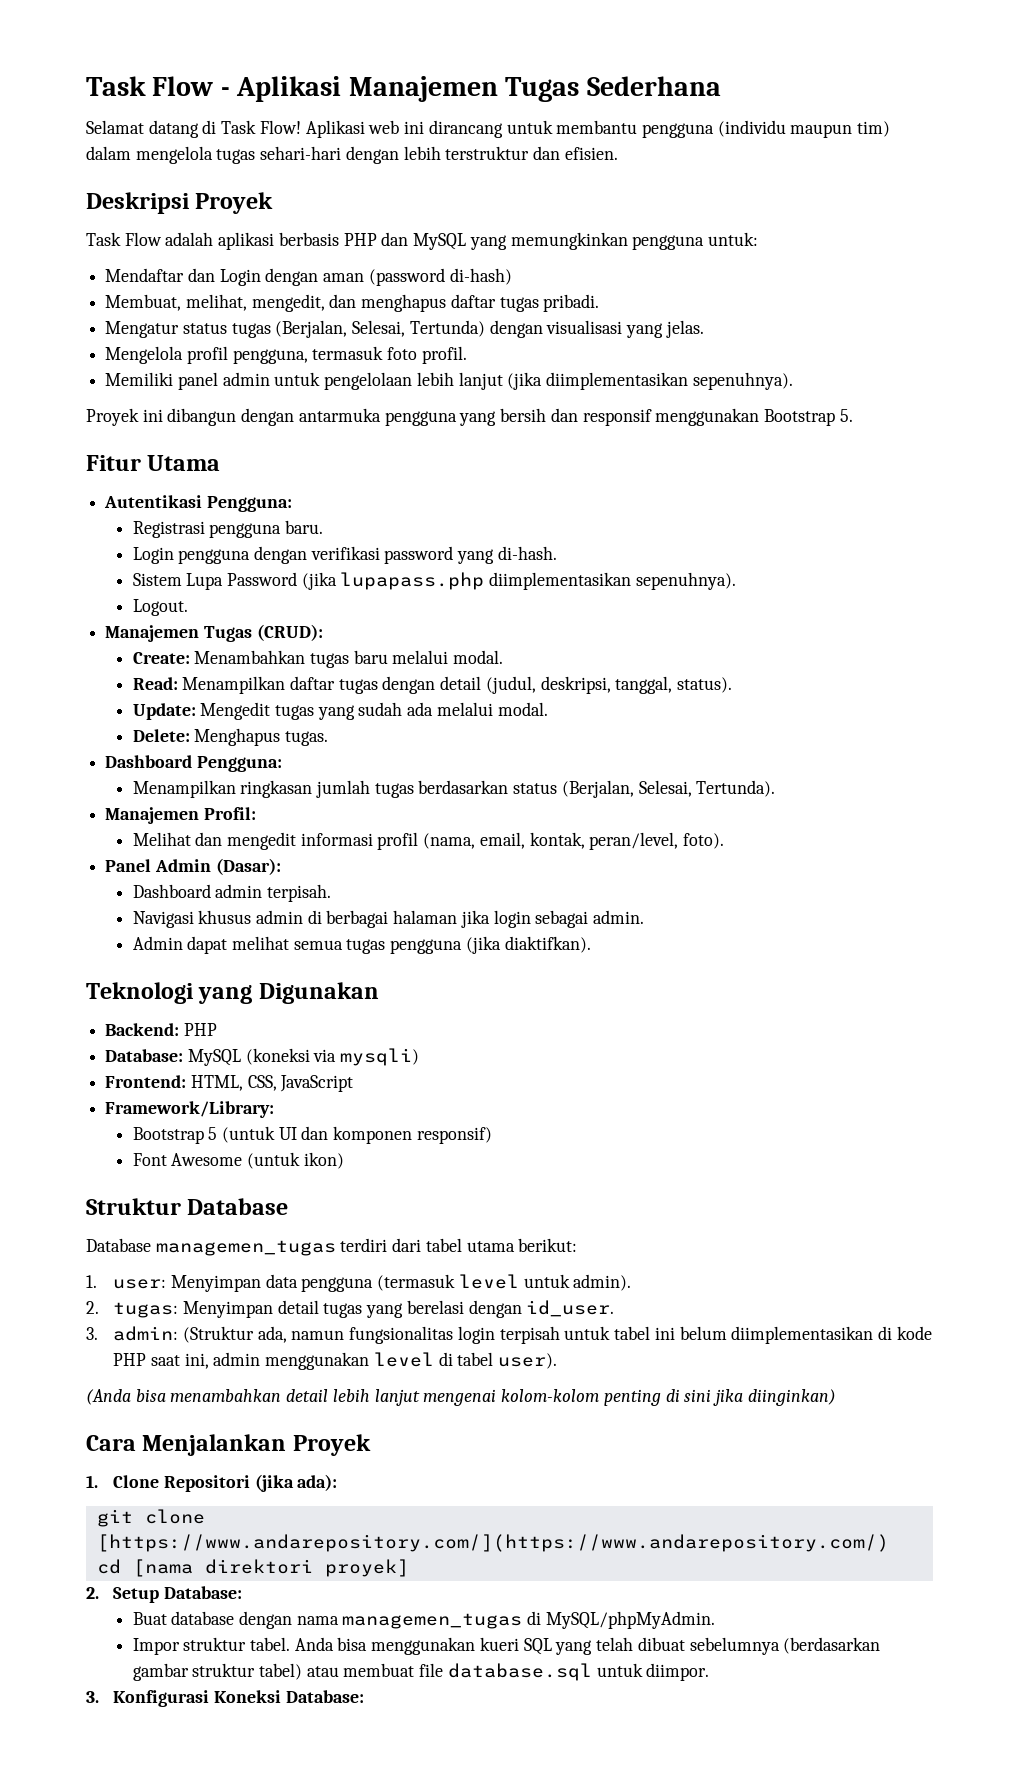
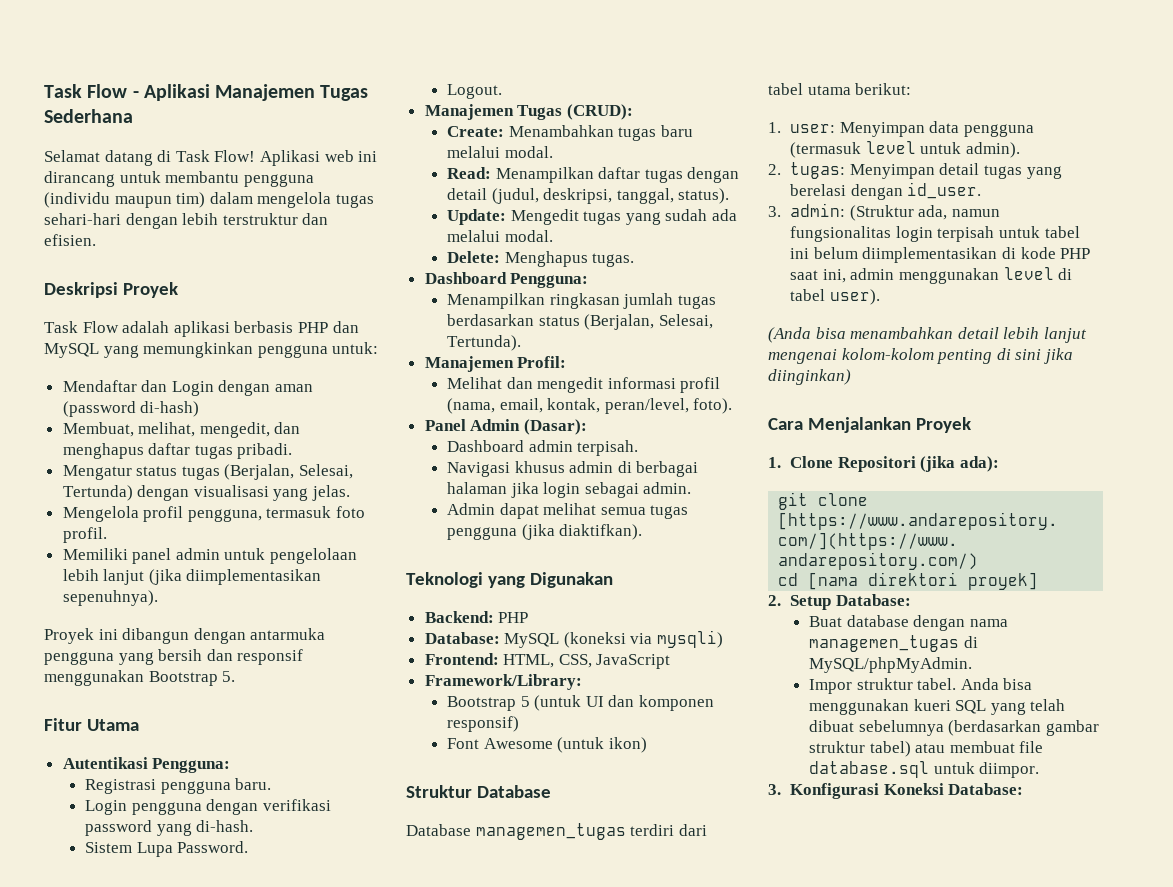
[226,572,736,590] Password (jika lupapass.php diimplementasikan sepenuhnya). -> [177,841,249,853] Password.

